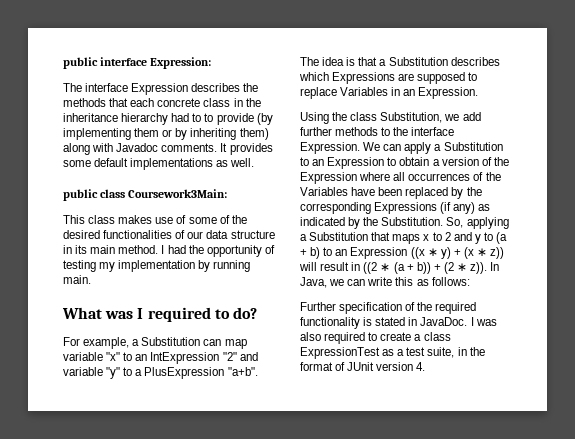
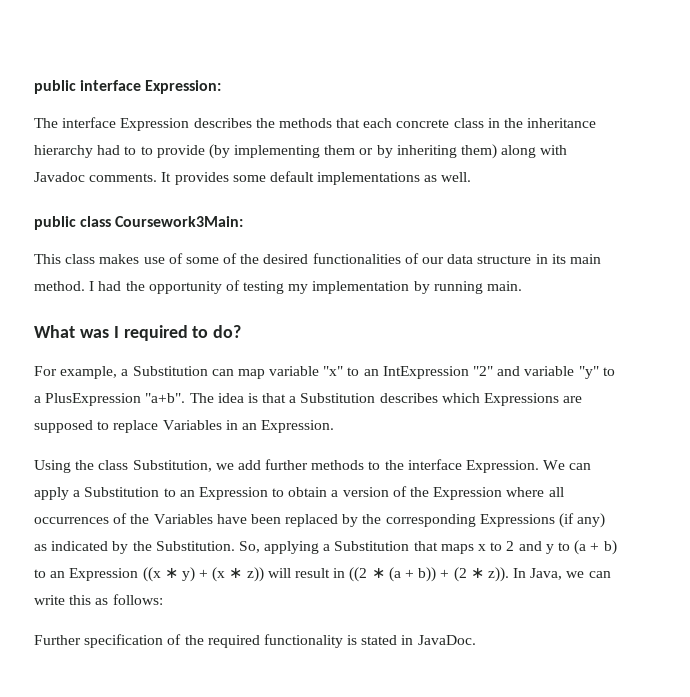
[470,317,497,326] [300,332,451,344] [300,347,485,359] [300,362,426,371] I was also required to create a class ExpressionTest as a test suite, in the format of JUnit version 4. -> (476, 640) none

